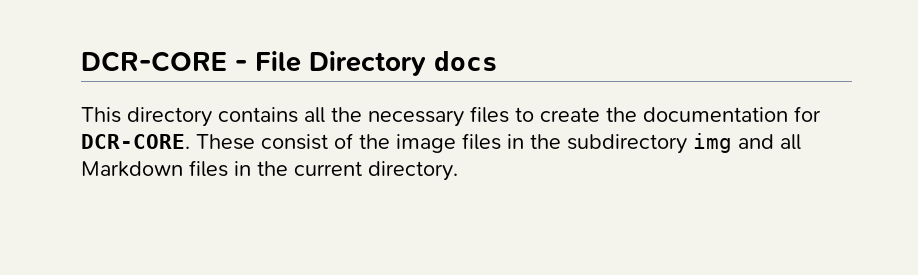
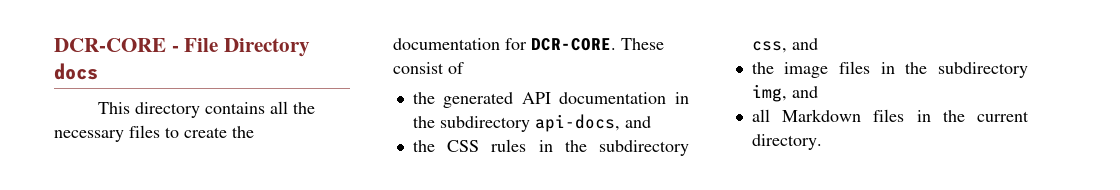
(353, 141) none -> [412,92,689,108] [412,114,651,132] [412,139,689,156] [751,38,818,53] // the generated API documentation in the subdirectory api-docs, and // the CSS rules in the subdirectory css, and //
[693,133,774,153] img and -> [751,84,818,102] img, and //

